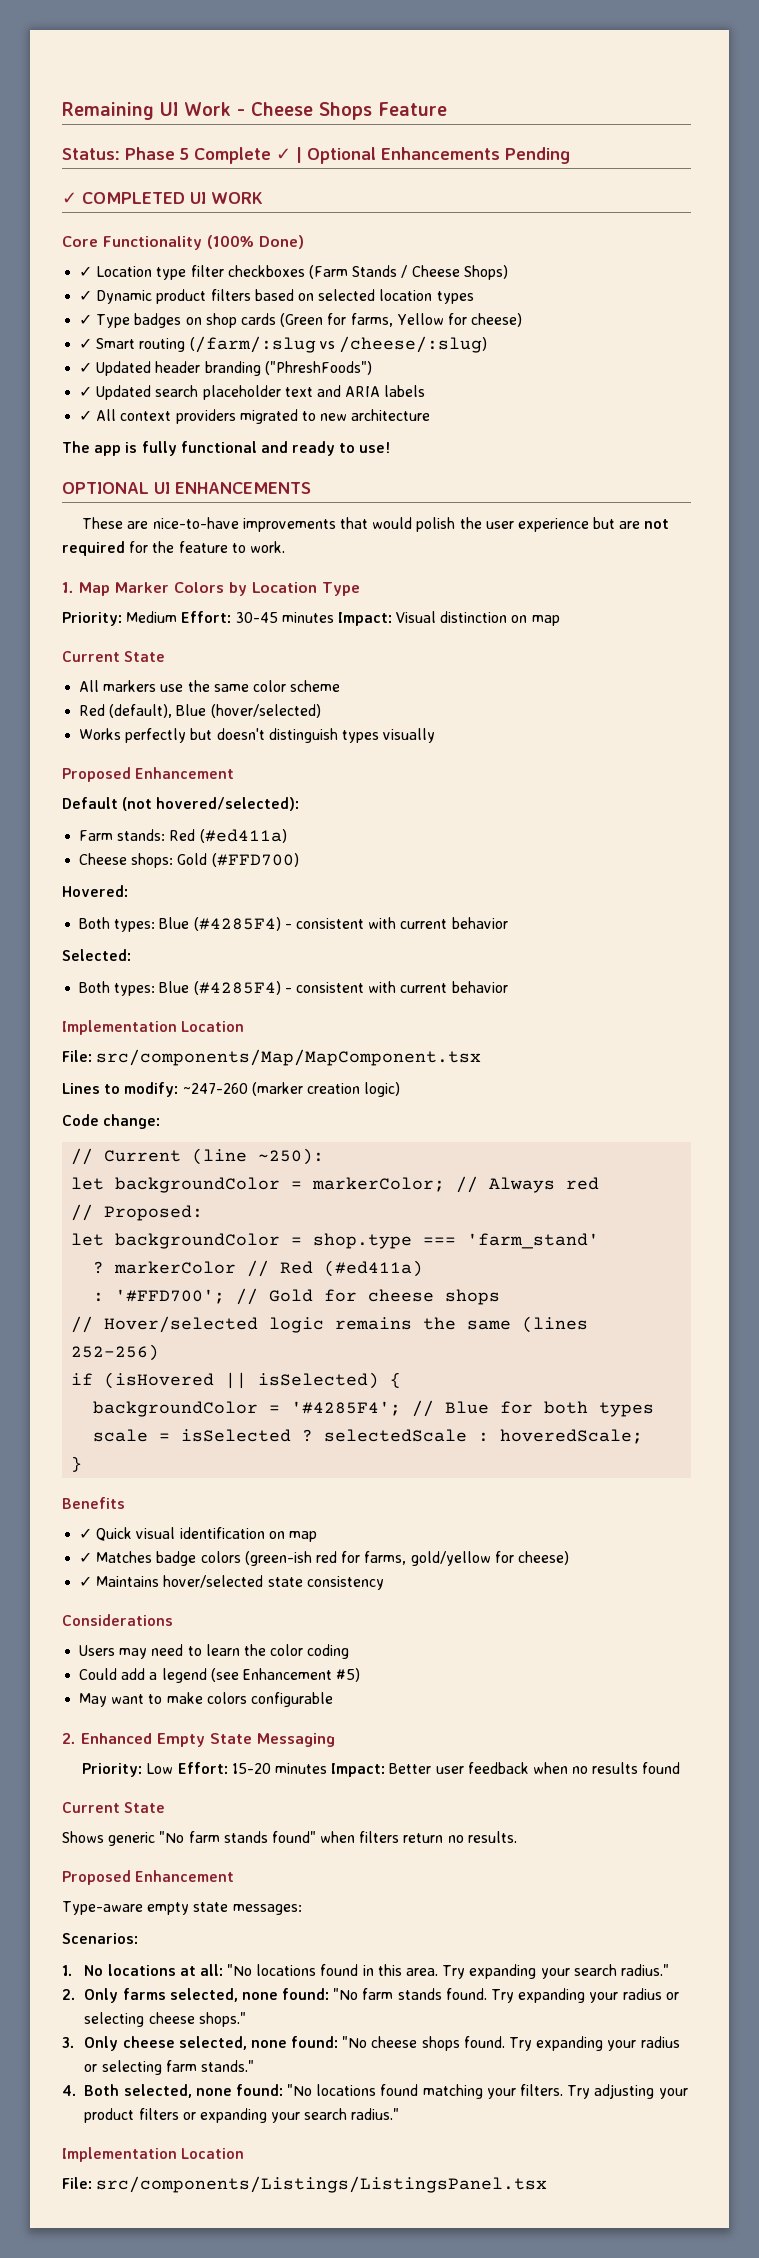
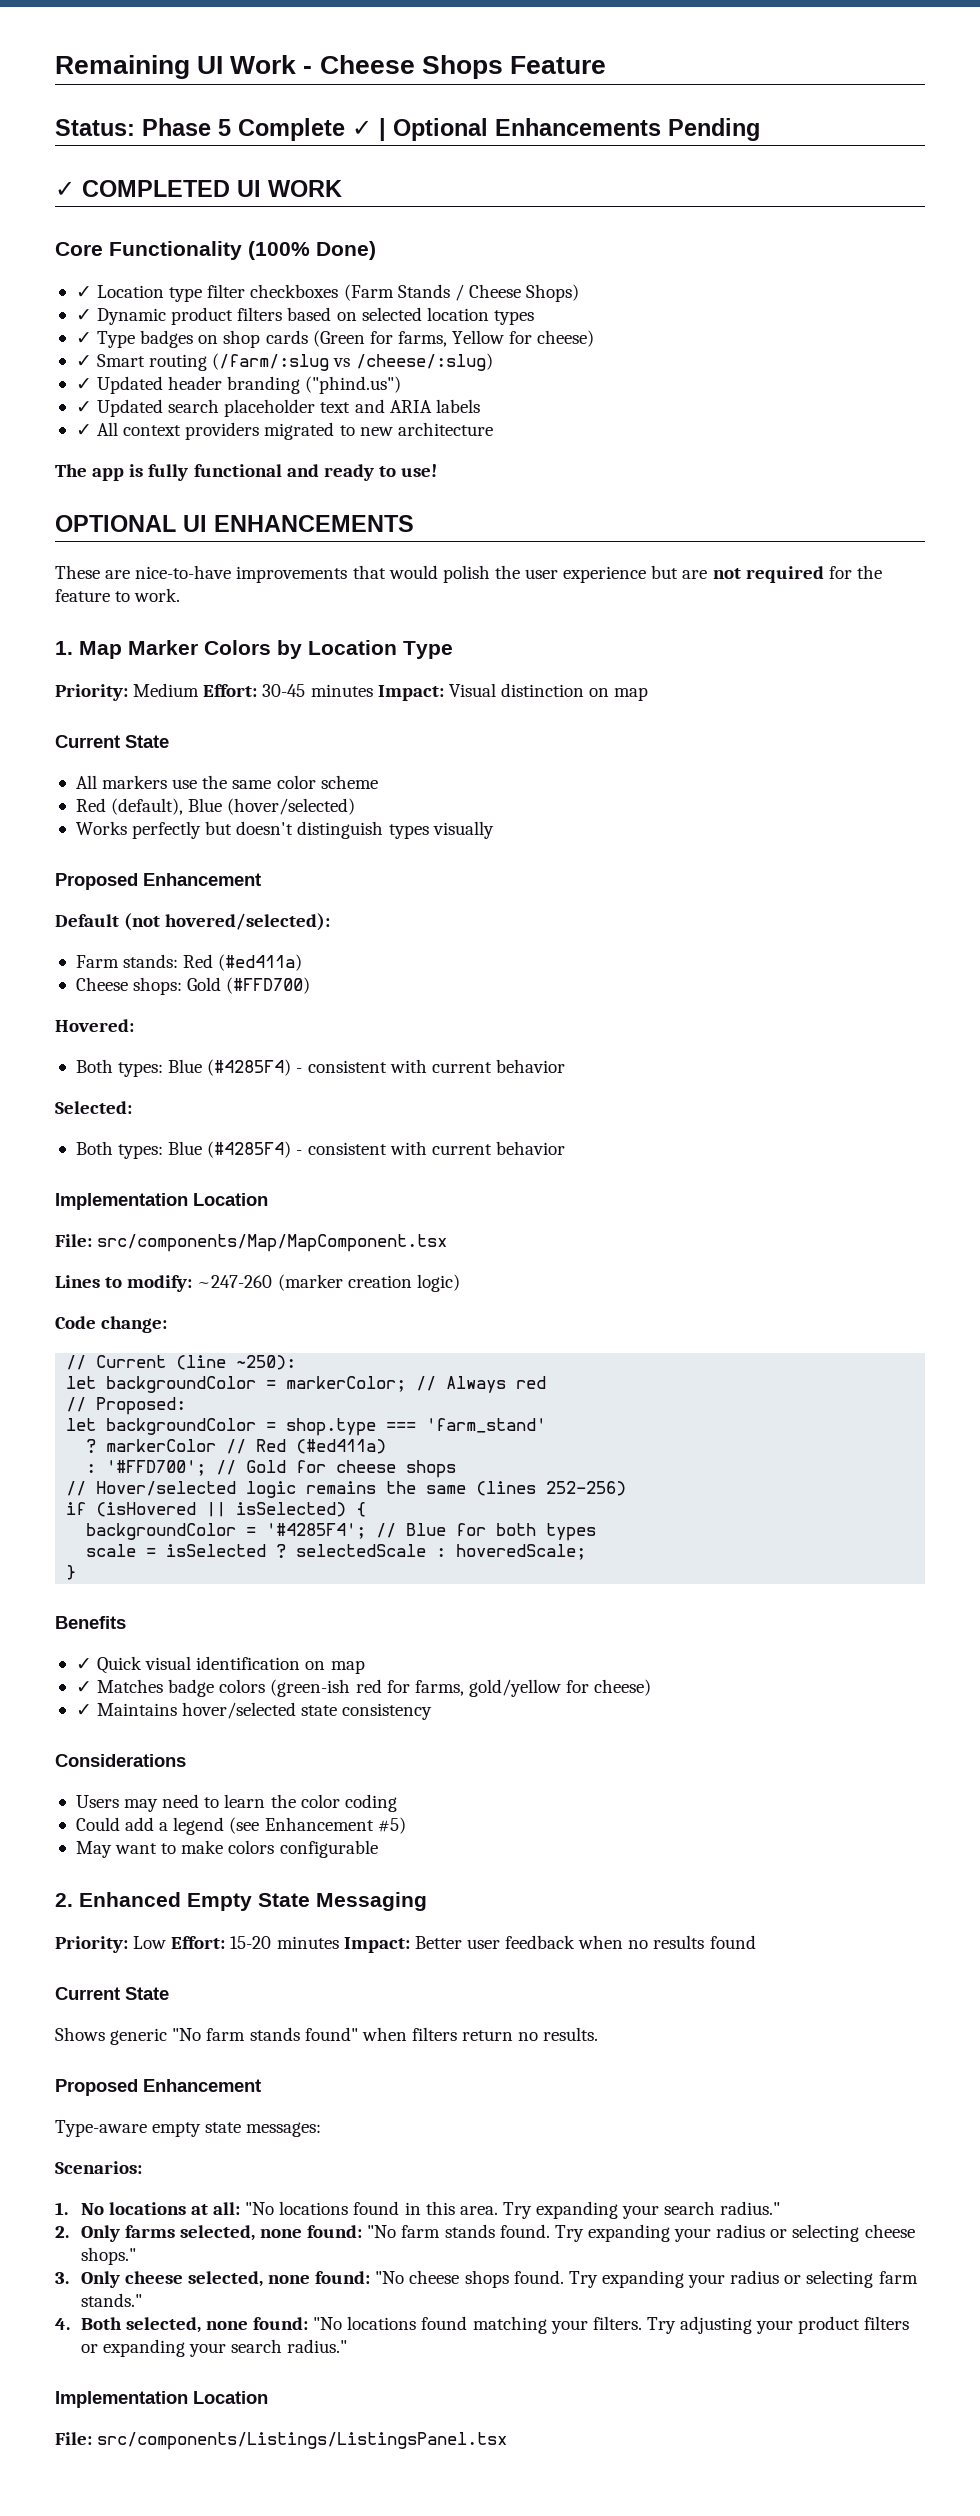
[264,361,372,375] ("PhreshFoods") -> [305,376,402,394] ("phind.us")

